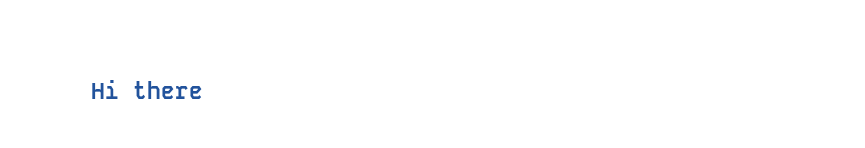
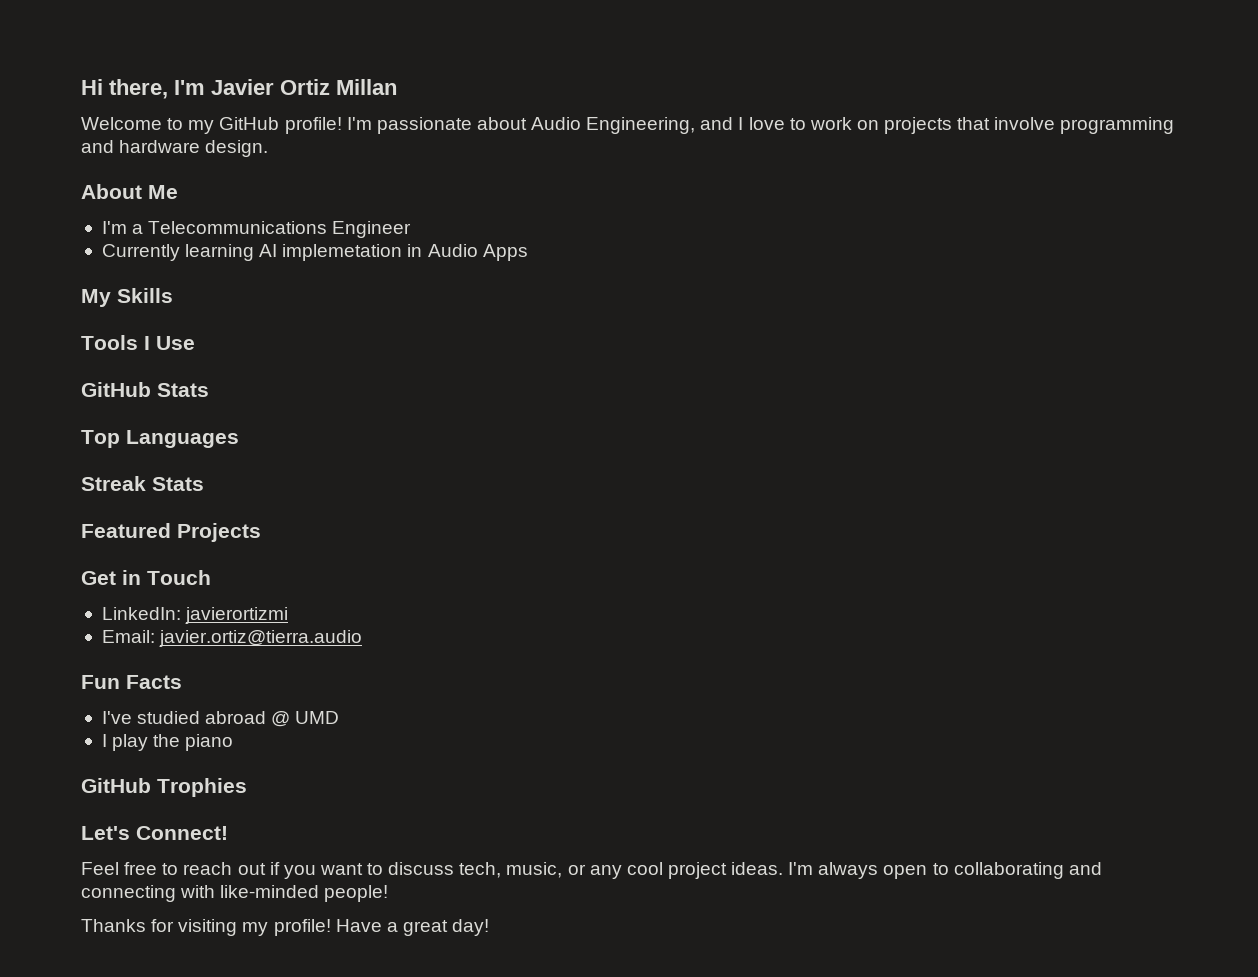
[133,81,203,99] there -> [109,79,397,99] [81,117,1175,134] [81,140,269,157] [81,184,178,199] [101,221,412,238] [101,244,528,261] [81,288,173,307] [81,335,195,350] [81,382,209,397] [81,430,239,448] [81,476,204,491] [81,523,261,542] [81,570,211,585] [101,607,289,624] [101,630,363,647] [81,675,182,689] [101,711,340,727] [101,734,234,751] [81,778,247,797] [81,826,228,840] [81,862,1102,879] [81,885,389,902] [81,919,490,936] there, I'm Javier Ortiz Millan // Welcome to my GitHub profile! I'm passionate about Audio Engineering, and I love to work on projects that involve programming and hardware design. // About Me // I'm a Telecommunications Engineer // Currently learning AI implemetation in Audio Apps // My Skills // Tools I Use // GitHub Stats // Top Languages // Streak Stats // Featured Projects // Get in Touch // LinkedIn: javierortizmi // Email: javier.ortiz@tierra.audio // Fun Facts // I've studied abroad @ UMD // I play the piano // GitHub Trophies // Let's Connect! // Feel free to reach out if you want to discuss tech, music, or any cool project ideas. I'm always open to collaborating and connecting with like-minded people! // Thanks for visiting my profile! Have a great day!

